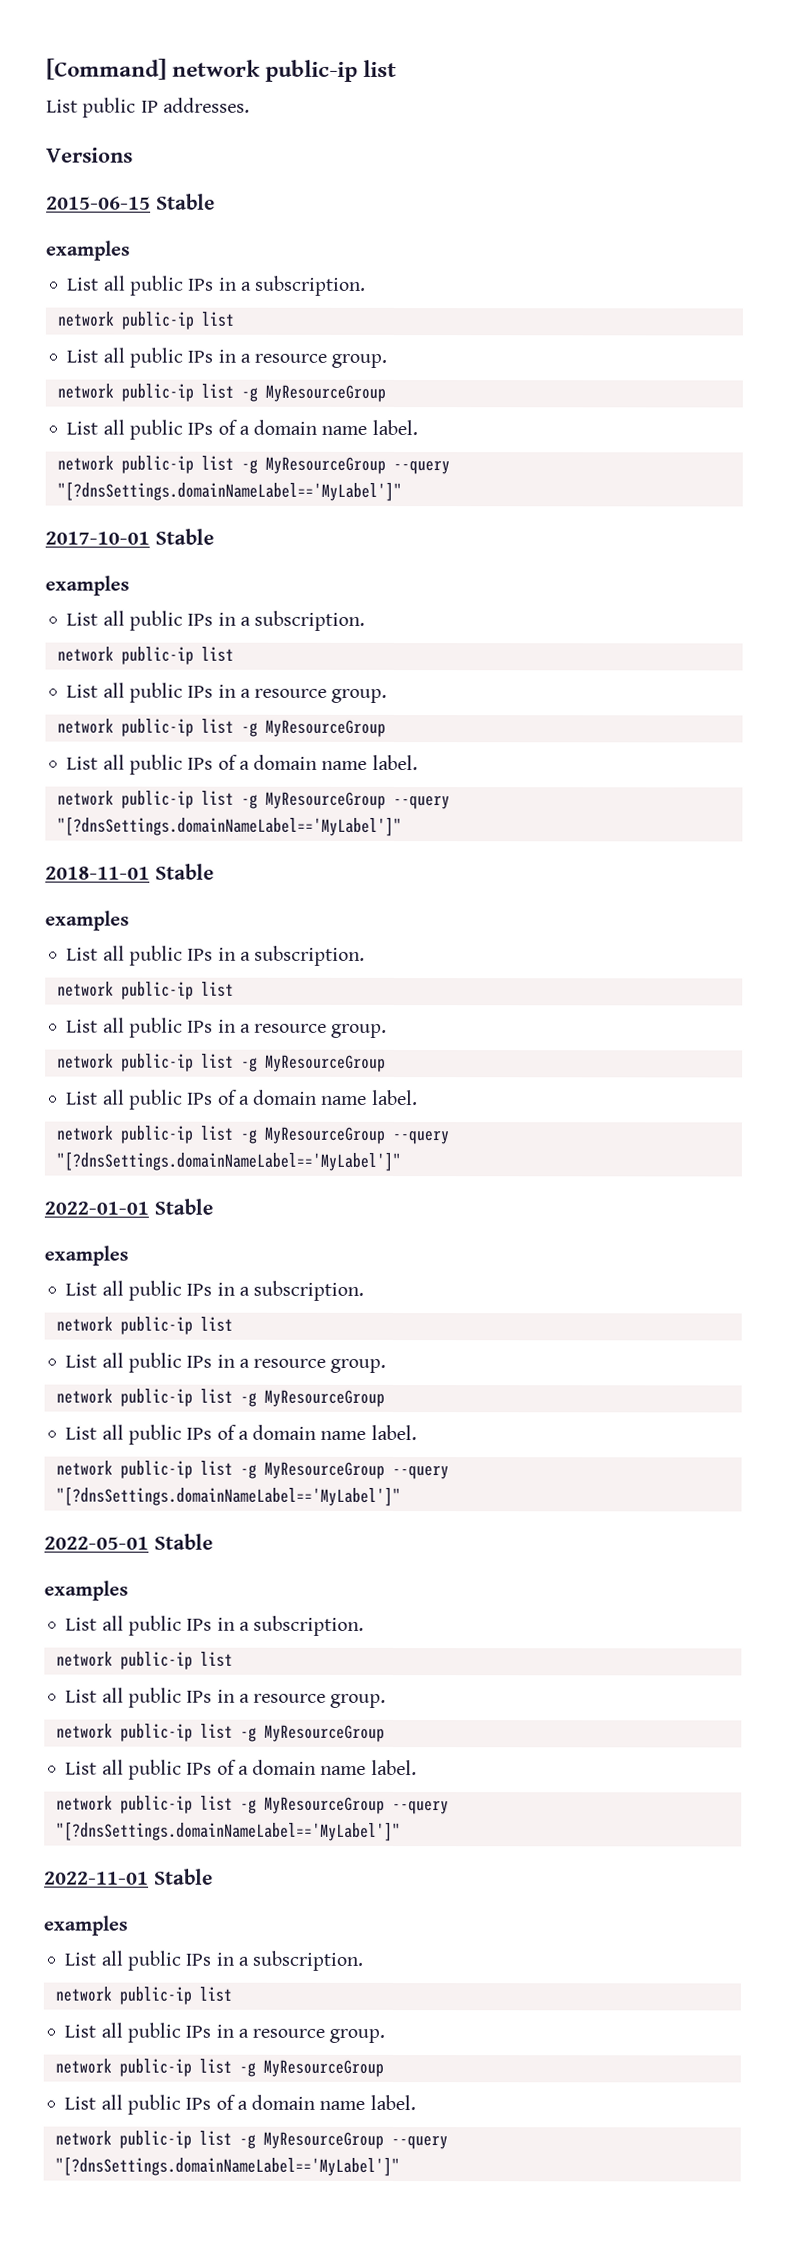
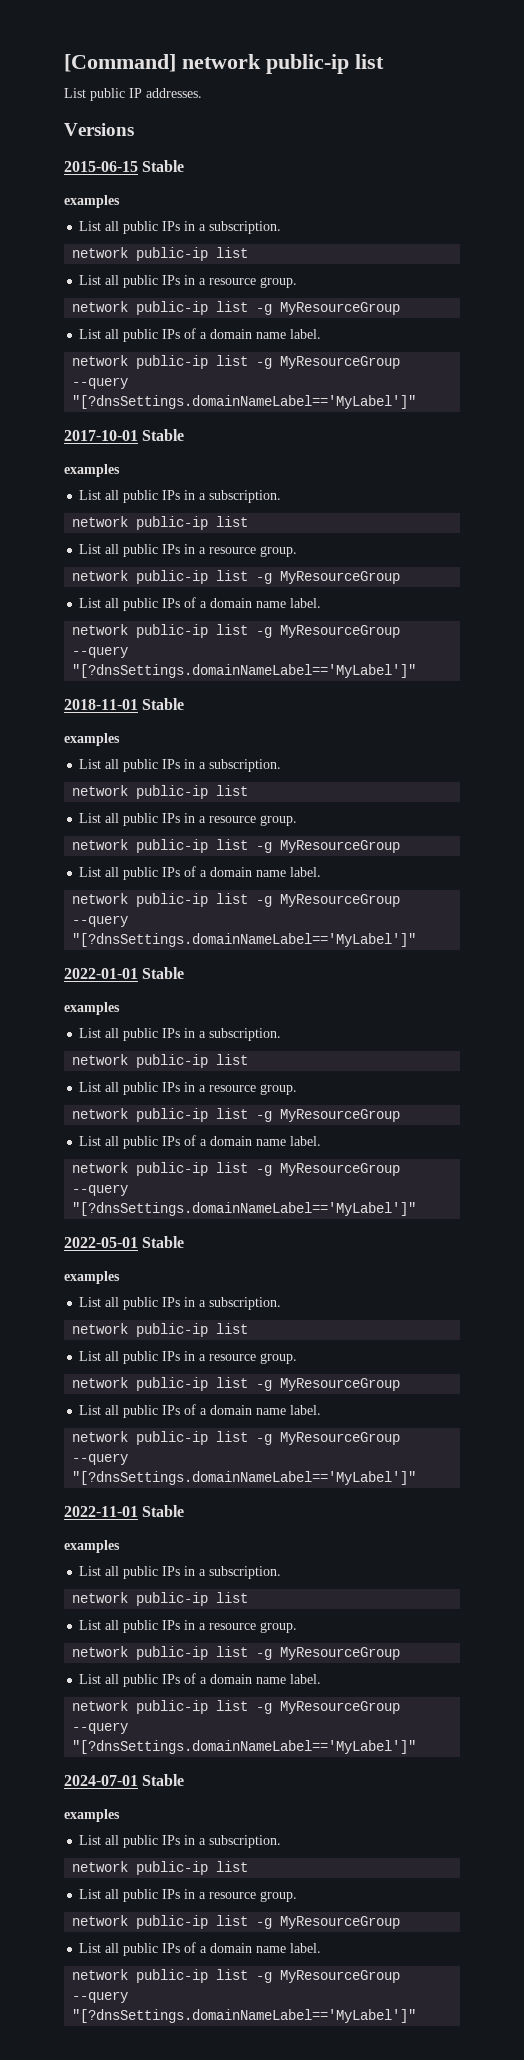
(400, 2166) none -> [64,1774,185,1786] [64,1809,120,1822] [79,1835,282,1848] [72,1861,249,1875] [79,1889,298,1902] [72,1915,401,1929] [79,1942,322,1956] [72,1969,401,1983] [72,1991,129,2003] [72,2009,417,2023] // 2024-07-01 Stable // examples // List all public IPs in a subscription. // network public-ip list // List all public IPs in a resource group. // network public-ip list -g MyResourceGroup // List all public IPs of a domain name label. // network public-ip list -g MyResourceGroup --query "[?dnsSettings.domainNameLabel=='MyLabel']"

